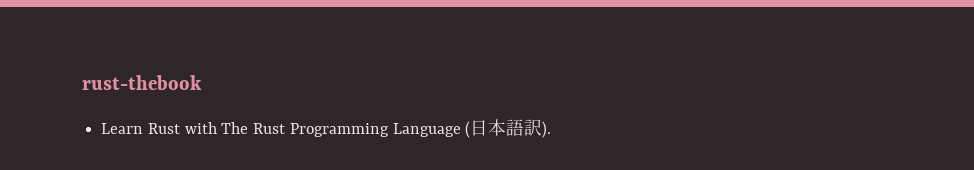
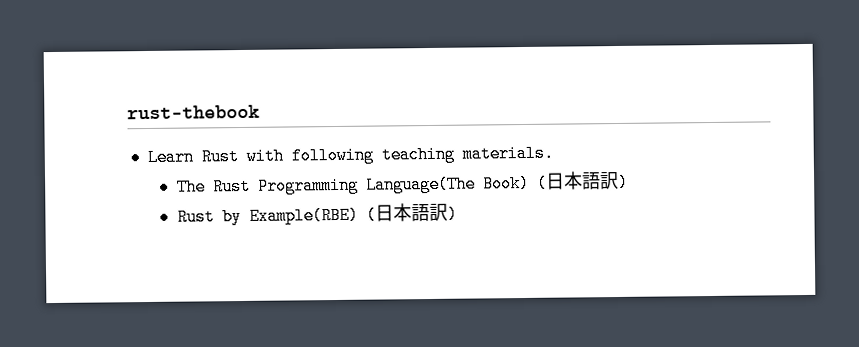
(217, 128) none -> [290,144,554,165] following teaching materials. //
[392,119,552,138] Language (日本語訳). -> [365,170,629,194] [176,202,458,226] Language(The Book) (日本語訳) // Rust by Example(RBE) (日本語訳)

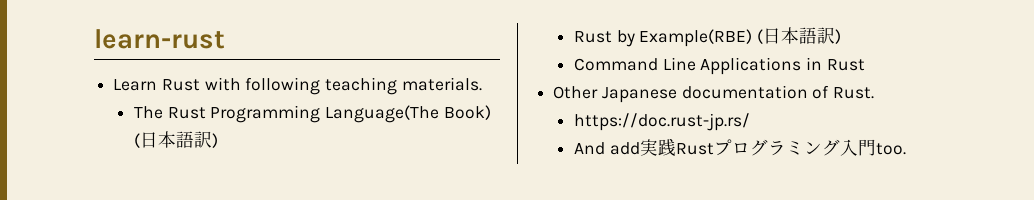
[127,104,260,120] rust-thebook -> [94,29,225,49] learn-rust
(458, 214) none -> [573,57,865,75] [553,85,875,103] [573,113,750,131] [573,139,906,157] // Command Line Applications in Rust // Other Japanese documentation of Rust. // https://doc.rust-jp.rs/ // And add実践Rustプログラミング入門too.

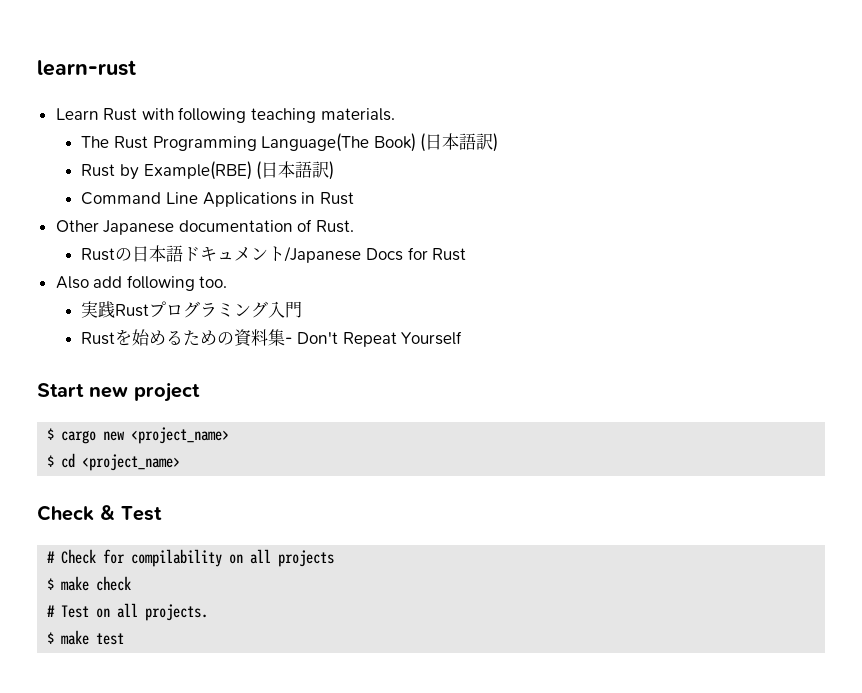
[573,113,750,131] [573,142,640,155] https://doc.rust-jp.rs/ // And add -> [81,245,467,263] [55,275,228,291] Rustの日本語ドキュメント/Japanese Docs for Rust // Also add following too. //
[875,143,906,155] too. -> [81,329,463,347] [37,382,200,402] [47,427,230,444] [47,453,181,471] [37,505,162,521] [47,549,335,567] [47,576,132,591] [47,603,209,621] [47,630,125,645] // Rustを始めるための資料集- Don't Repeat Yourself // Start new project // $ cargo new <project_name> // $ cd <project_name> // Check & Test // # Check for compilability on all projects // $ make check // # Test on all projects. // $ make test

